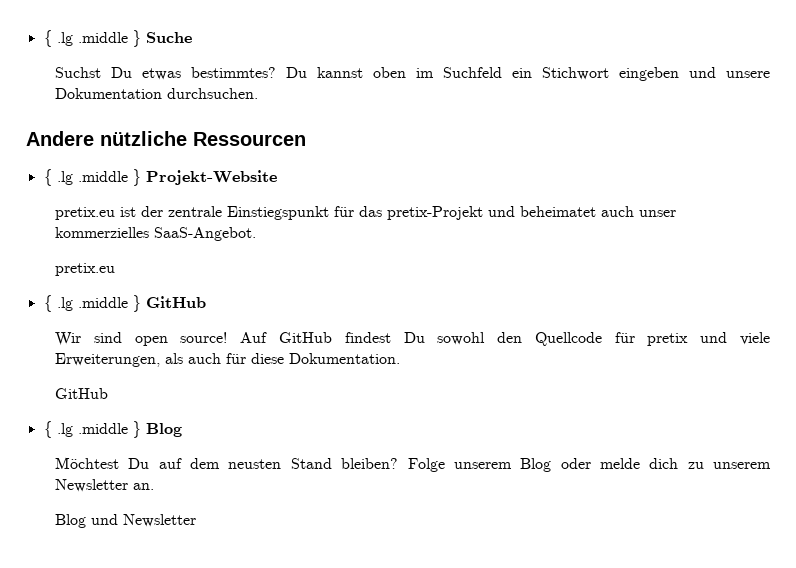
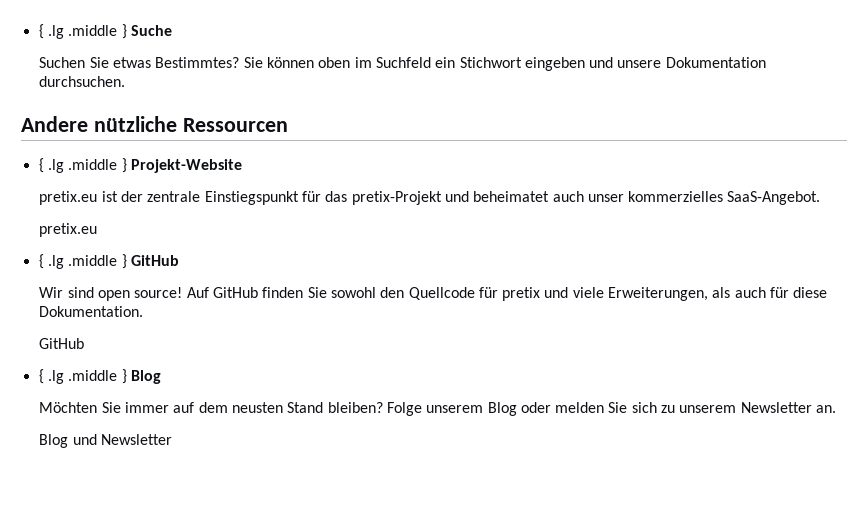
[55,67,364,80] Suchst Du etwas bestimmtes? Du kannst -> [39,57,314,68] Suchen Sie etwas Bestimmtes? Sie können
[344,332,425,343] findest Du -> [262,287,327,298] finden Sie
[55,457,150,469] Möchtest Du -> [39,402,169,413] Möchten Sie immer
[599,458,679,469] melde dich -> [555,402,657,413] melden Sie sich

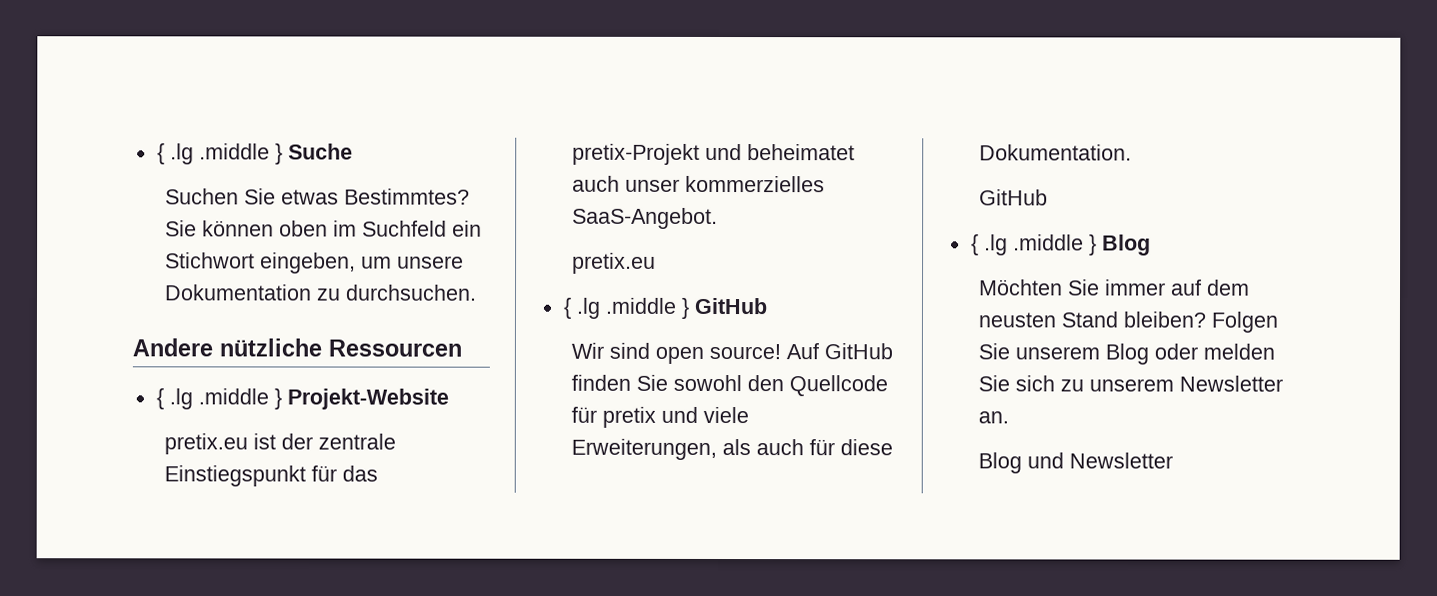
[524,57,614,71] eingeben und -> [260,252,393,274] eingeben, um
(766, 62) none -> [316,288,342,301] zu
[386,402,422,416] Folge -> [1211,311,1279,333] [978,343,1011,360] Folgen Sie

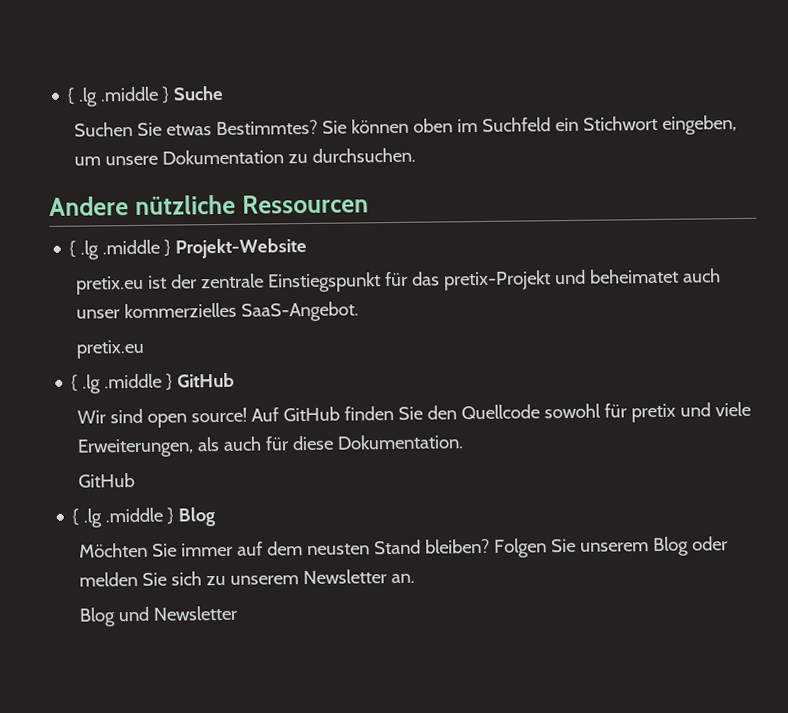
[673,374,743,392] sowohl -> (423, 413) none
(889, 386) none -> [543,403,601,419] sowohl

